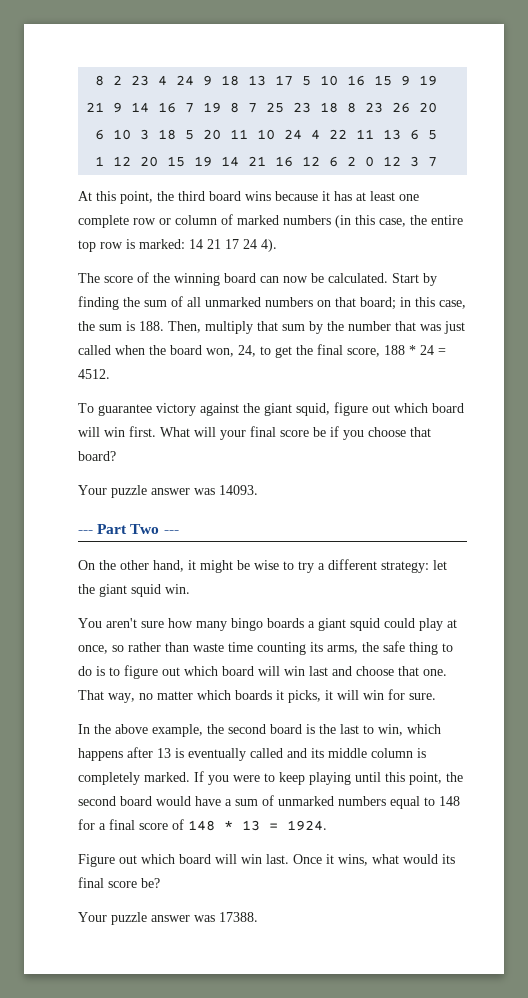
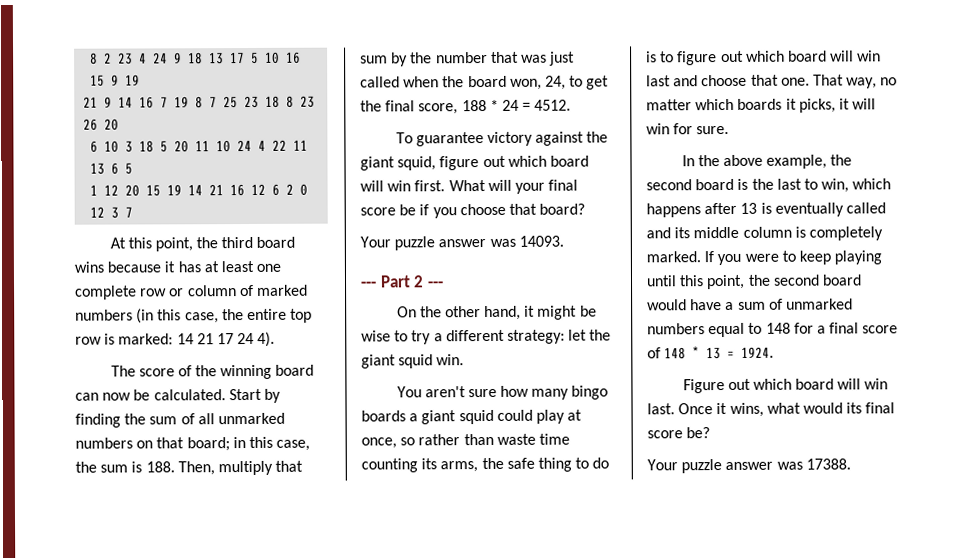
[130,524,160,534] Two -> [413,275,425,288] 2

